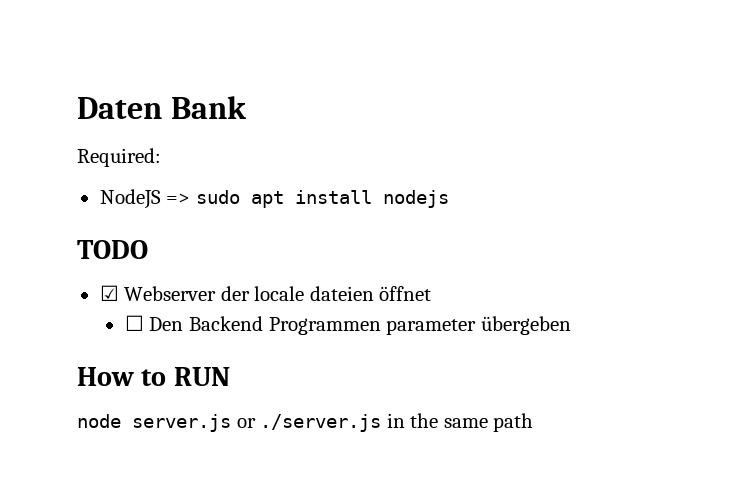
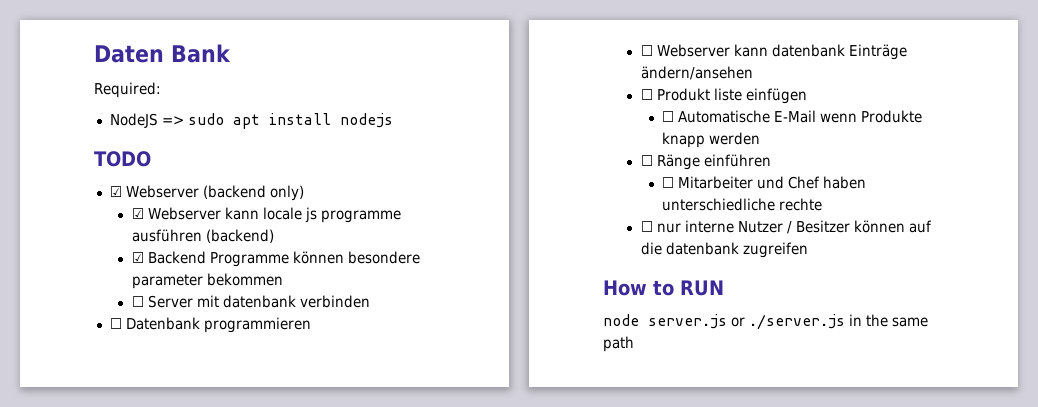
[220,286,432,301] [124,315,571,335] der locale dateien öffnet // ☐ Den Backend Programmen parameter übergeben -> [202,185,304,201] [131,207,401,223] [131,229,274,243] [131,251,420,267] [131,273,283,289] [131,295,370,308] [109,317,311,333] [640,44,907,60] [640,66,753,80] [640,88,807,104] [662,110,923,123] [662,132,761,148] [640,154,771,170] [662,176,867,189] [662,198,823,211] [640,220,932,234] [640,242,808,258] (backend only) // ☑ Webserver kann locale js programme ausführen (backend) // ☑ Backend Programme können besondere parameter bekommen // ☐ Server mit datenbank verbinden // ☐ Datenbank programmieren // ☐ Webserver kann datenbank Einträge ändern/ansehen // ☐ Produkt liste einfügen // ☐ Automatische E-Mail wenn Produkte knapp werden // ☐ Ränge einführen // ☐ Mitarbeiter und Chef haben unterschiedliche rechte // ☐ nur interne Nutzer / Besitzer können auf die datenbank zugreifen

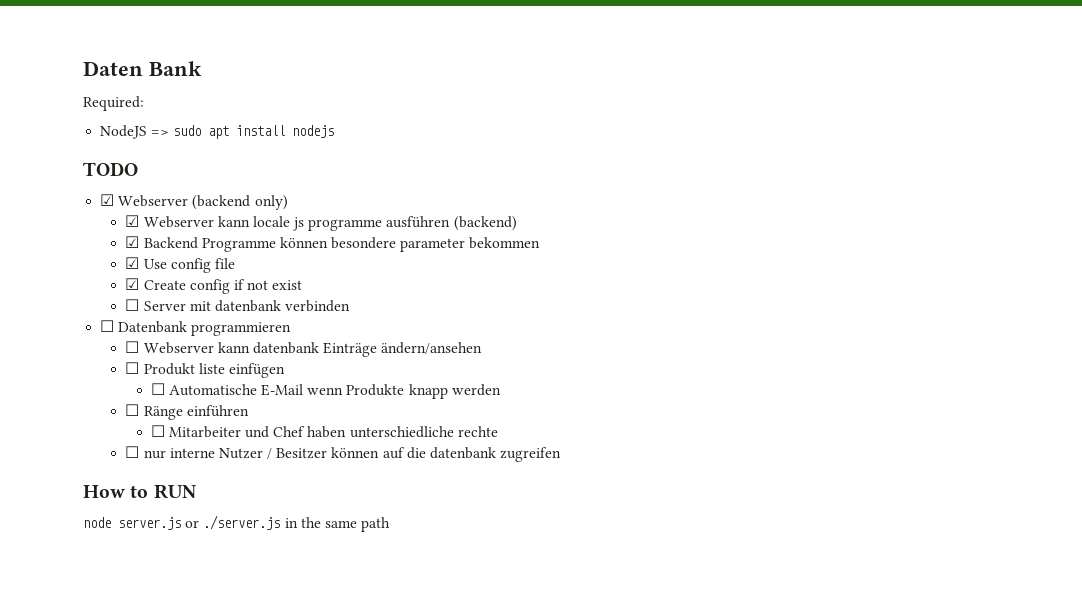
(283, 279) none -> [125,257,235,273] [125,278,303,294] // ☑ Use config file // ☑ Create config if not exist

